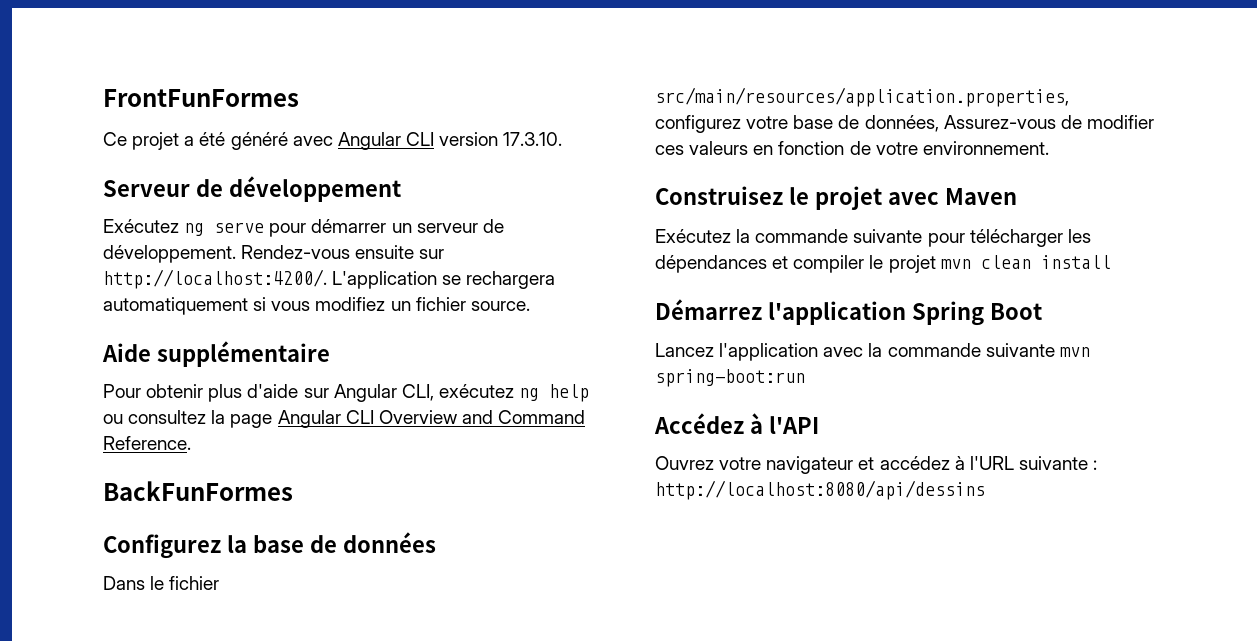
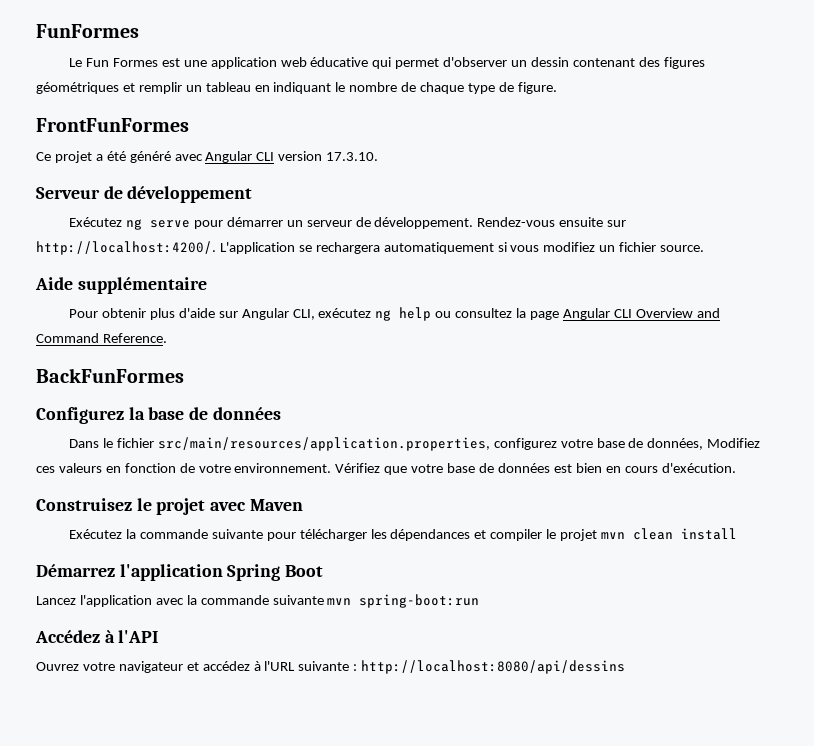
(103, 98) none -> [36,24,139,38] [69,57,705,69] [36,82,557,94] FunFormes // Le Fun Formes est une application web éducative qui permet d'observer un dessin contenant des figures géométriques et remplir un tableau en indiquant le nombre de chaque type de figure. //
[943,115,1154,129] Assurez-vous de modifier -> [707,438,761,448] Modifiez
(1049, 148) none -> [335,463,736,475] Vérifiez que votre base de données est bien en cours d'exécution.

